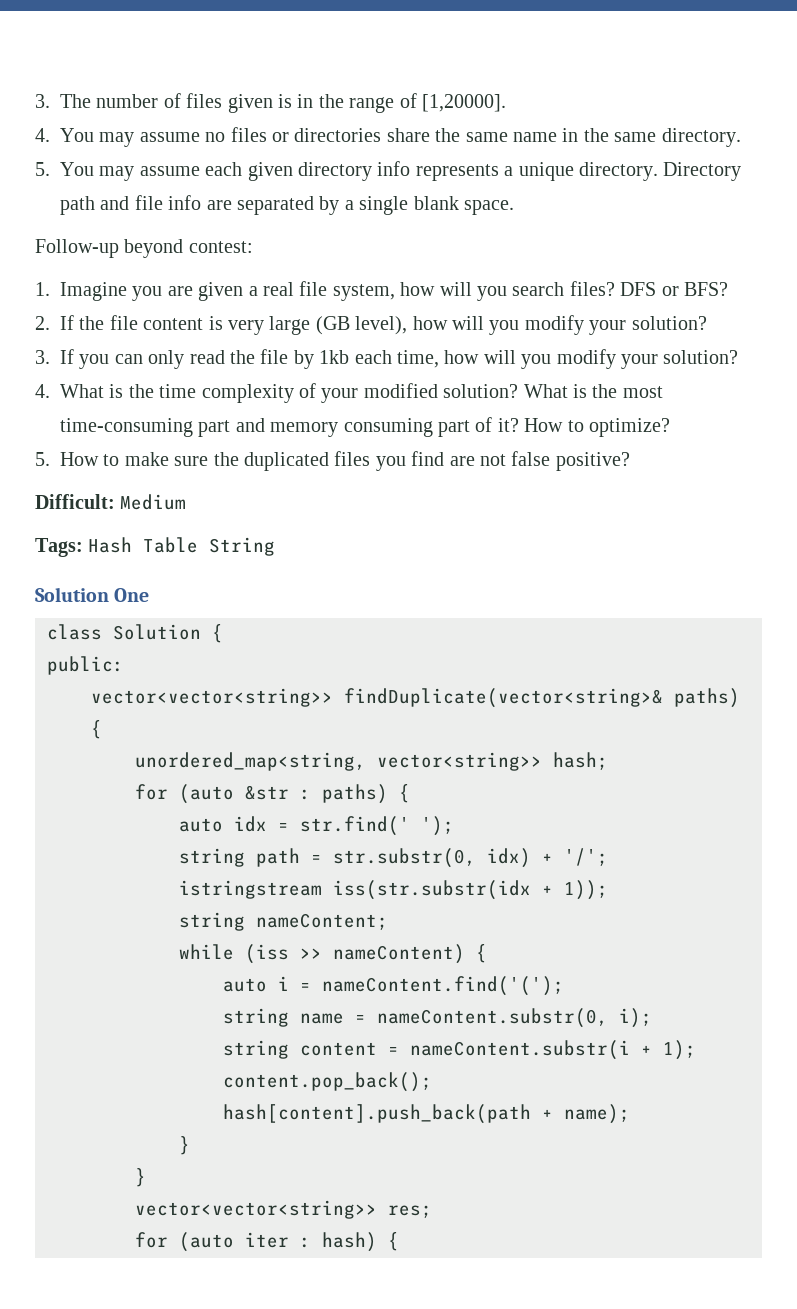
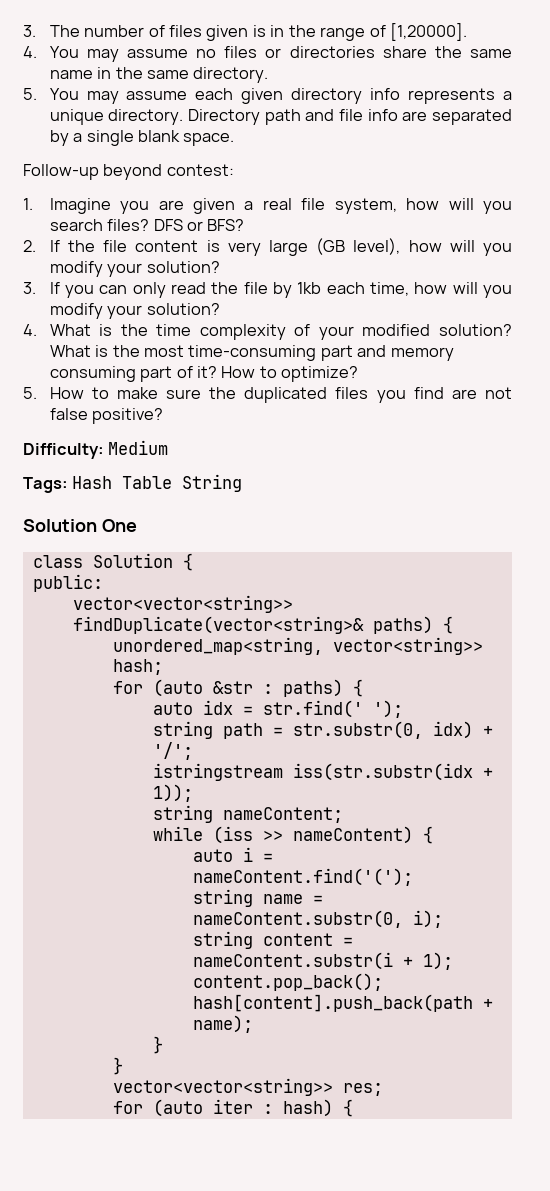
[35,494,115,509] Difficult: -> [23,443,104,459] Difficulty:

